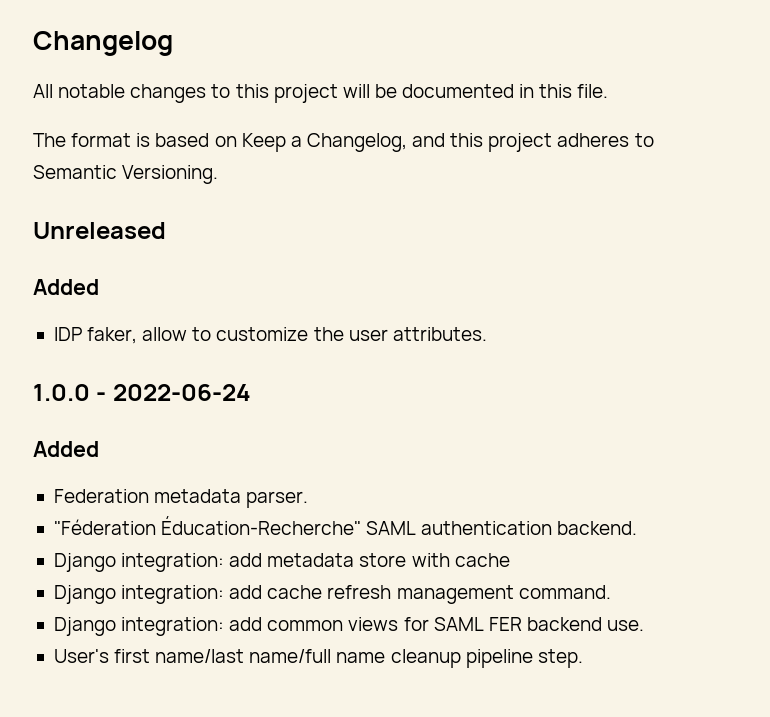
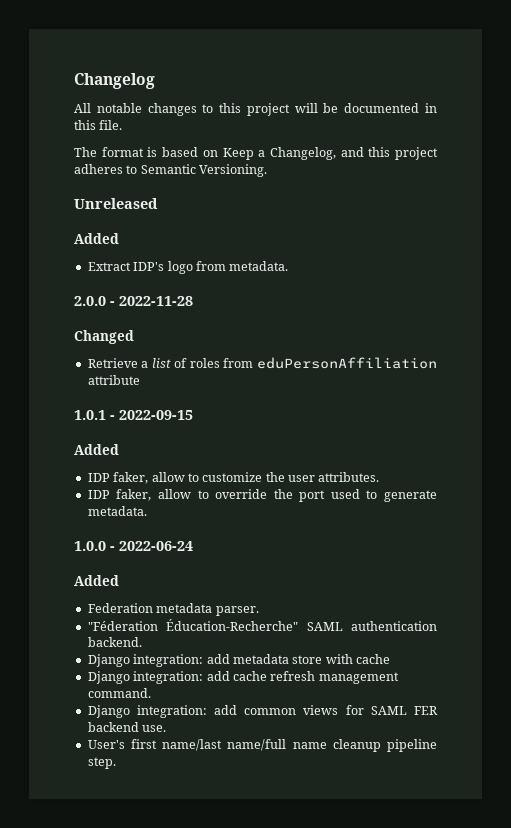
(99, 287) none -> [87,261,289,274] [74,296,193,306] [74,330,134,344] [87,357,437,369] [87,375,140,385] [74,410,193,420] [74,444,119,455] // Extract IDP's logo from metadata. // 2.0.0 - 2022-11-28 // Changed // Retrieve a list of roles from eduPersonAffiliation attribute // 1.0.1 - 2022-09-15 // Added
(487, 334) none -> [87,489,437,502] [87,506,147,516] // IDP faker, allow to override the port used to generate metadata.

